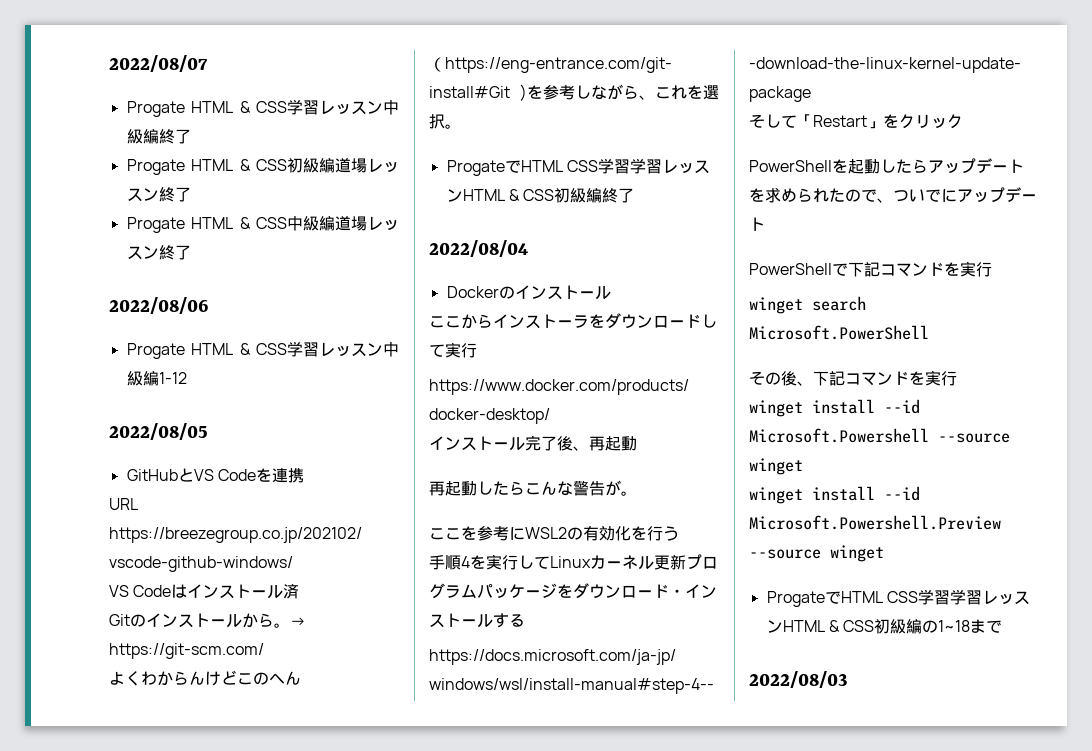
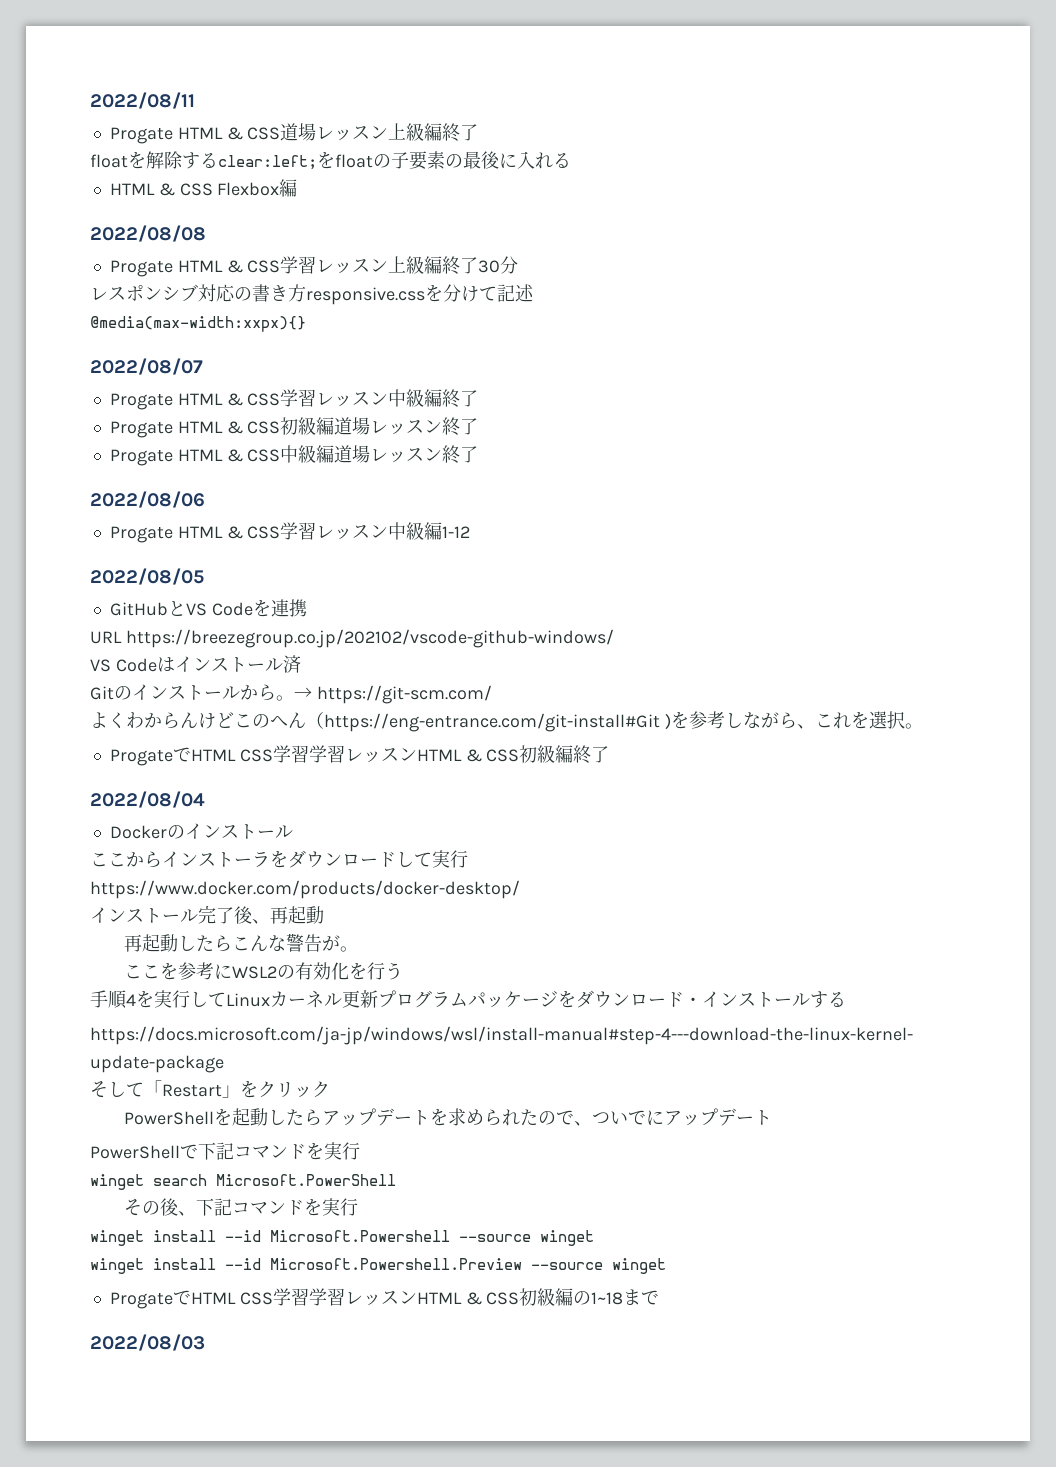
(109, 63) none -> [90,92,195,109] [109,123,479,144] [90,151,571,170] [109,179,298,197] [90,225,206,242] [109,256,519,277] [90,284,534,305] [90,316,306,332] 2022/08/11 // Progate HTML & CSS道場レッスン上級編終了 // floatを解除するclear:left;をfloatの子要素の最後に入れる // HTML & CSS Flexbox編 // 2022/08/08 // Progate HTML & CSS学習レッスン上級編終了30分 // レスポンシブ対応の書き方responsive.cssを分けて記述 // @media(max-width:xxpx){} //

